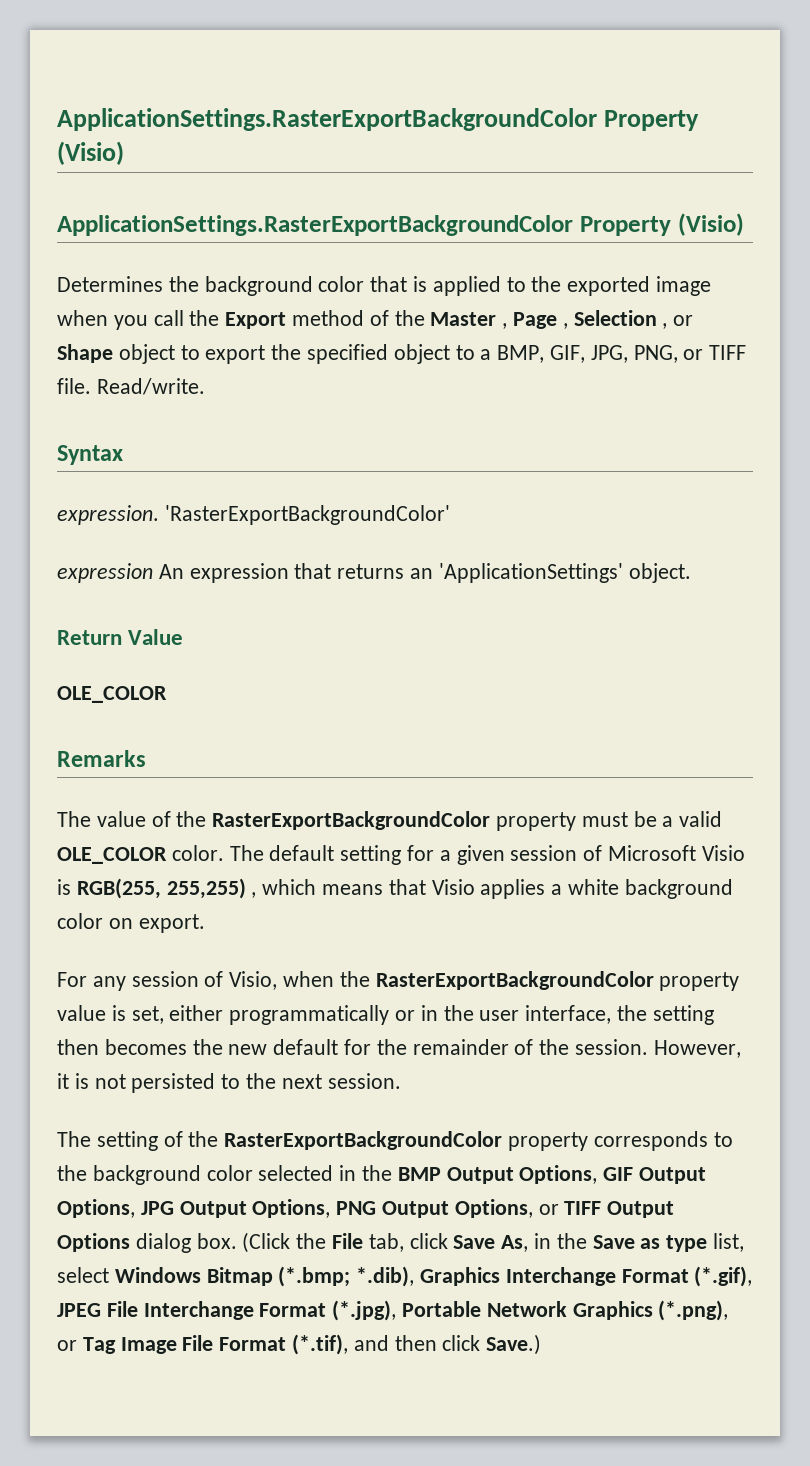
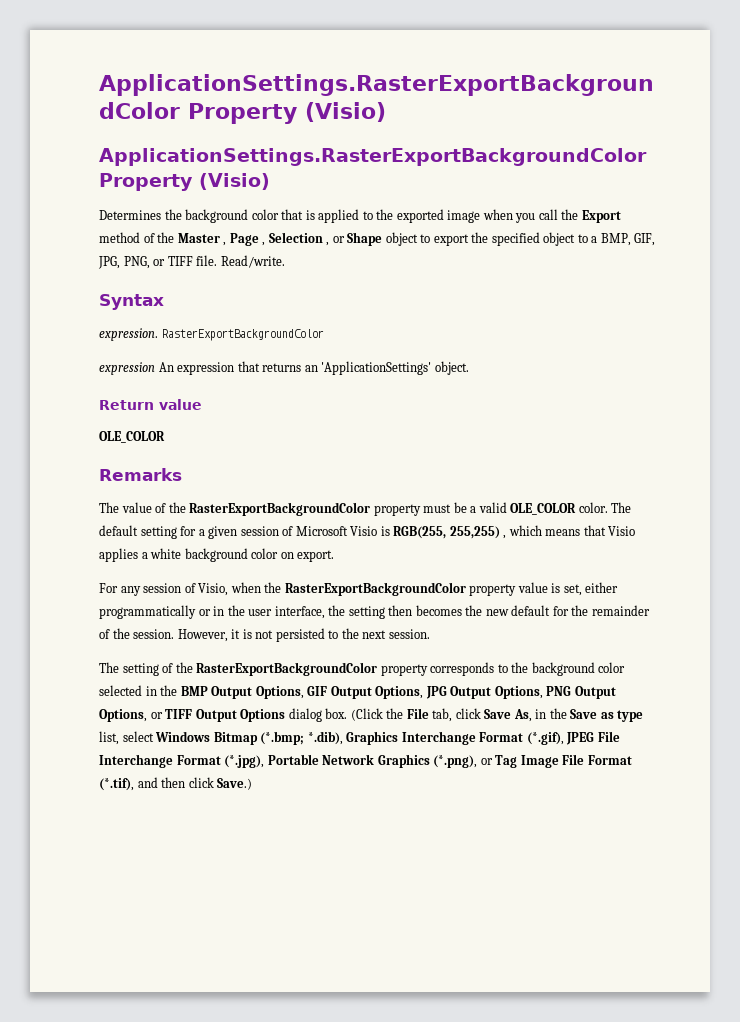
[164,505,450,525] 'RasterExportBackgroundColor' -> [161,329,324,341] RasterExportBackgroundColor
[128,629,184,645] Value -> [159,399,202,410] value

